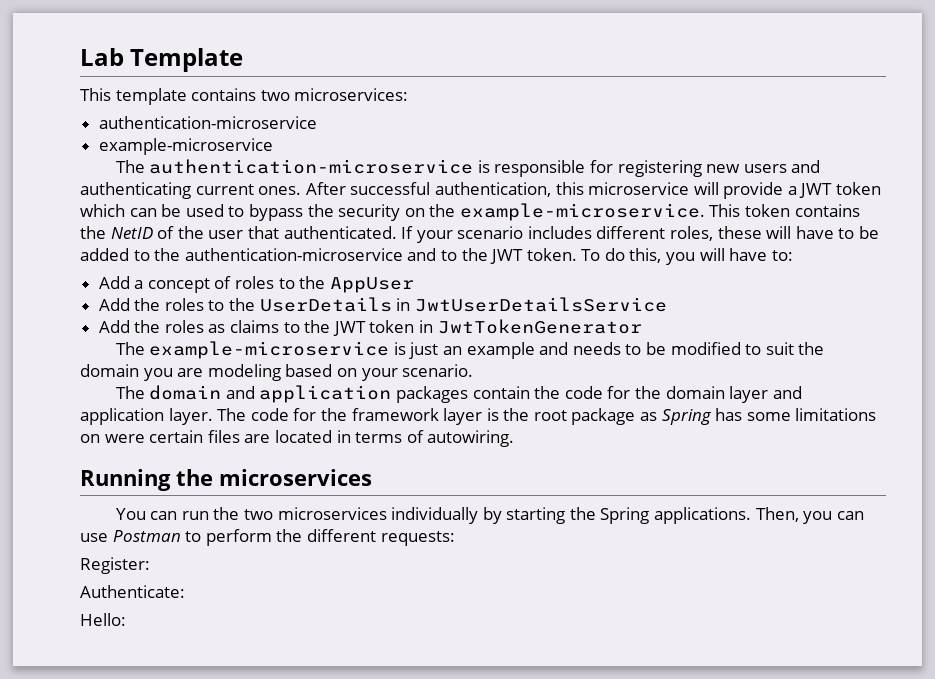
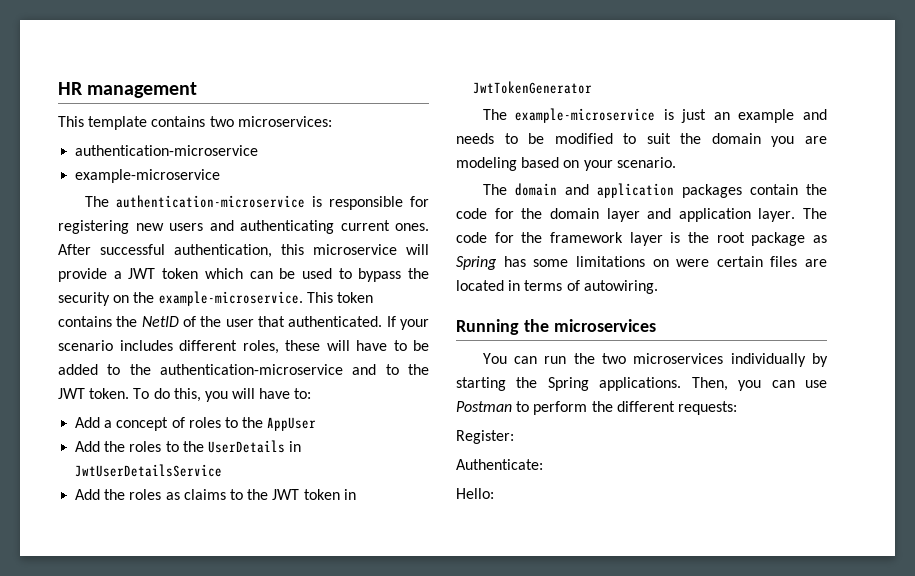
[80,48,244,72] Lab Template -> [58,82,198,98] HR management

